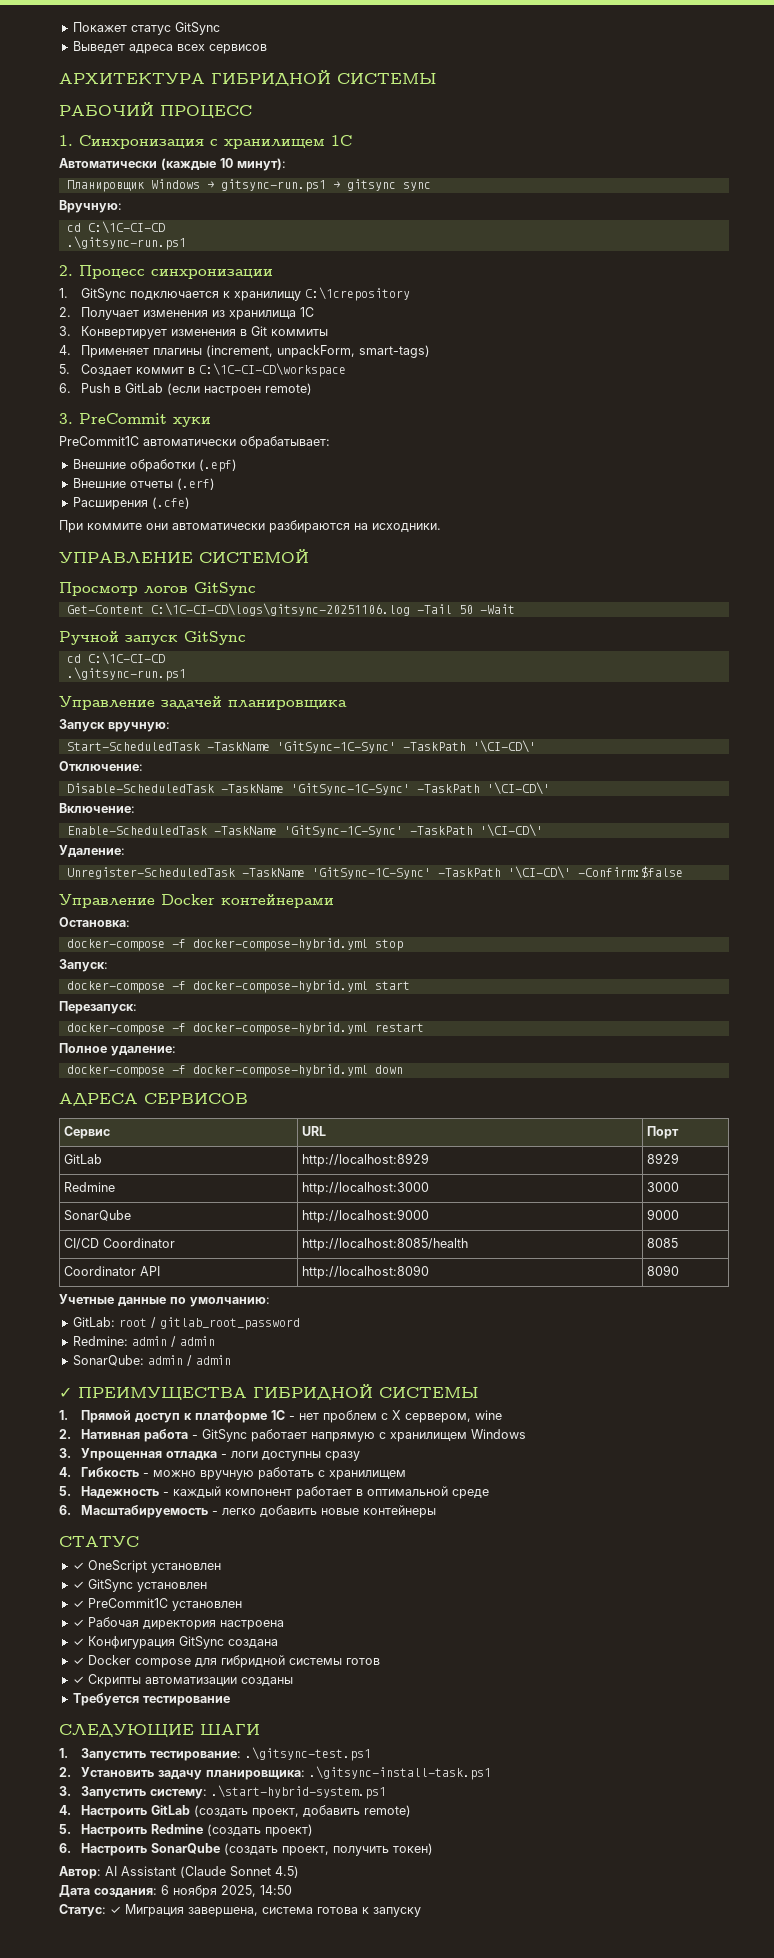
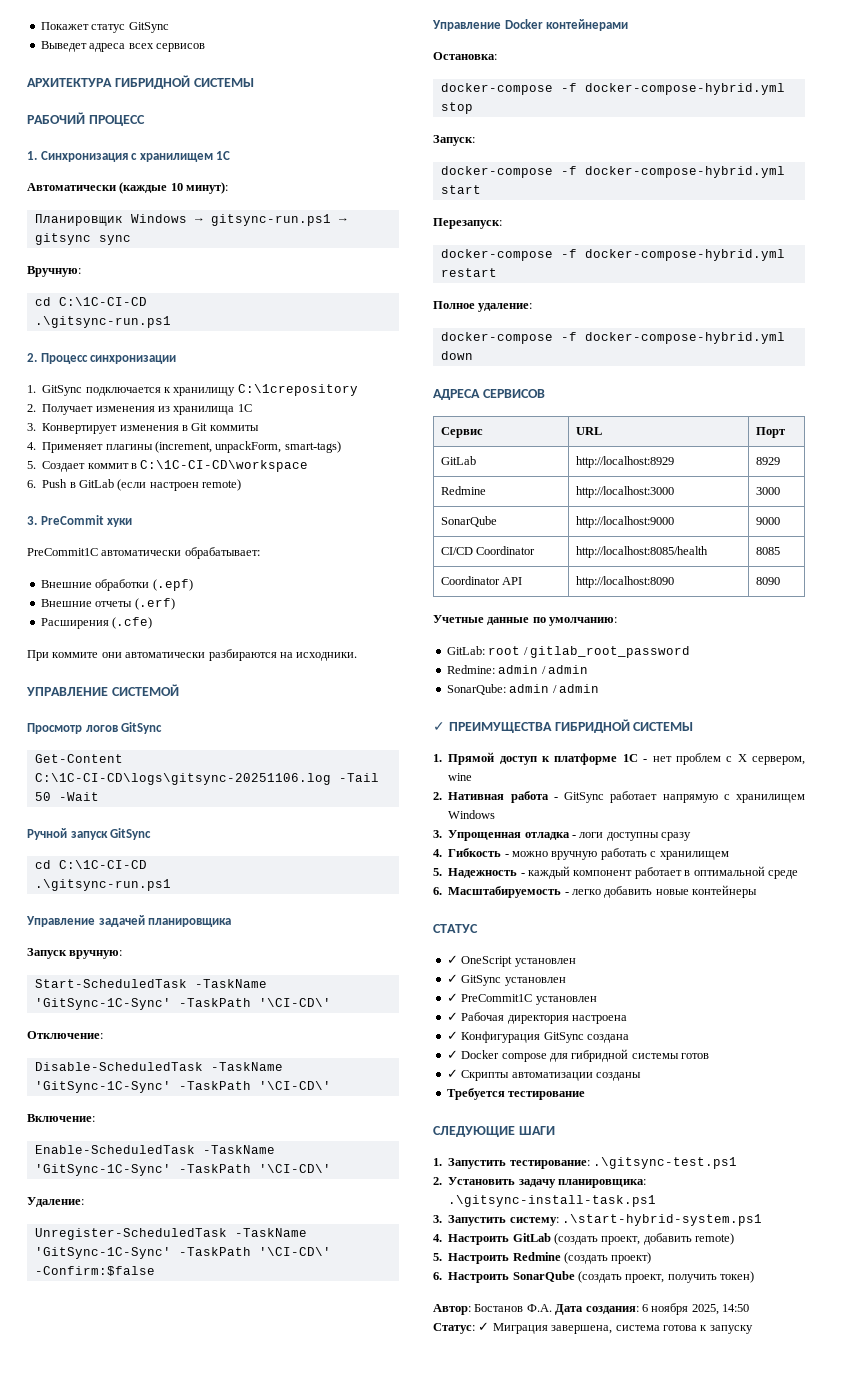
[105,1866,299,1878] AI Assistant (Claude Sonnet 4.5) // -> [474,1304,552,1312] Бостанов Ф.А.

